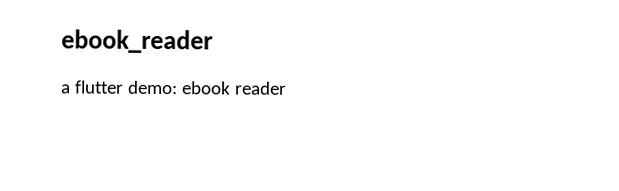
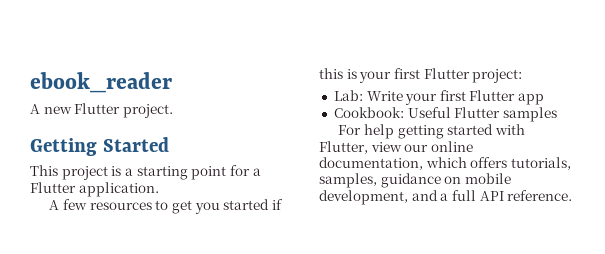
[61,80,287,95] a flutter demo: ebook reader -> [30,103,173,118] [30,137,169,156] [30,165,261,180] [30,182,159,197] [49,199,283,214] [319,68,523,83] [333,90,545,105] [333,107,557,122] [338,124,525,139] [319,141,473,154] [319,157,571,170] [319,173,511,188] [319,190,573,205] A new Flutter project. // Getting Started // This project is a starting point for a Flutter application. // A few resources to get you started if this is your first Flutter project: // Lab: Write your first Flutter app // Cookbook: Useful Flutter samples // For help getting started with Flutter, view our online documentation, which offers tutorials, samples, guidance on mobile development, and a full API reference.

